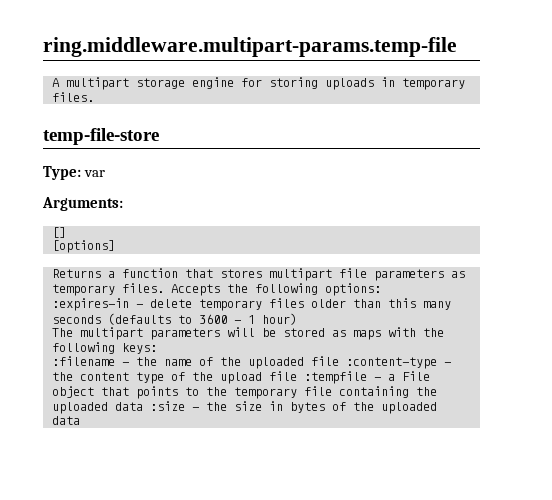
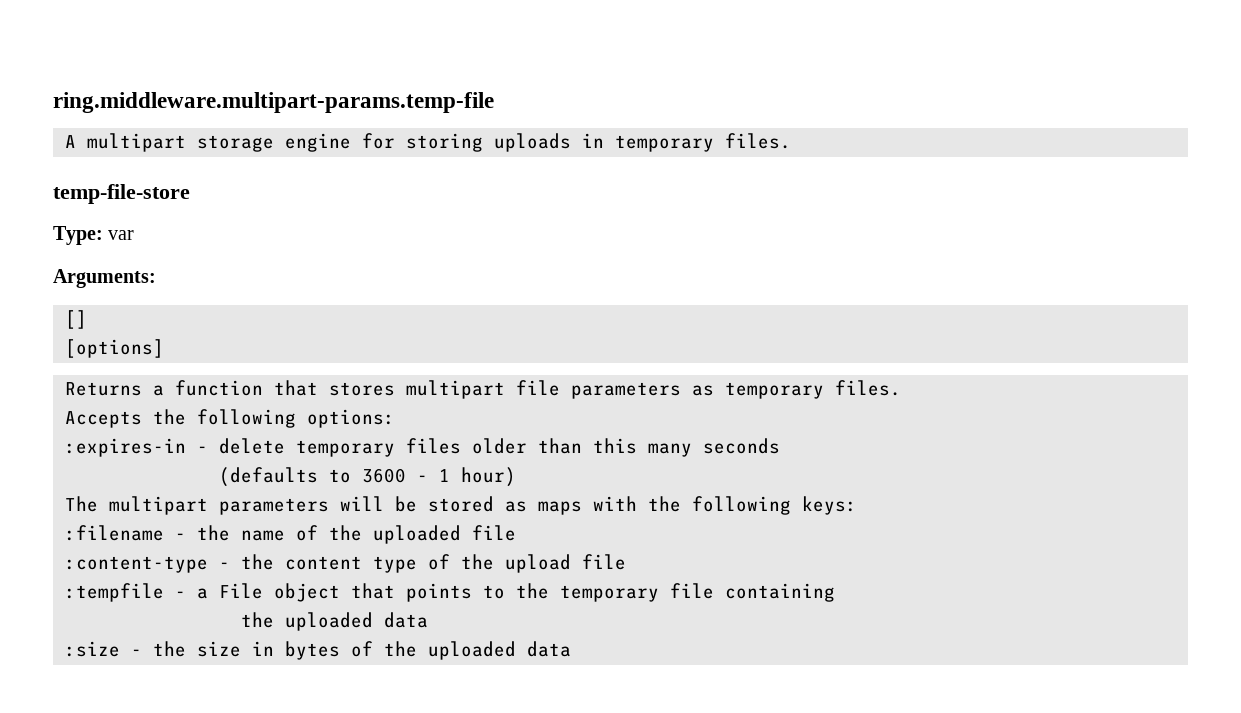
(164, 288) none -> (901, 388) //
(101, 319) none -> (780, 446) //
(339, 361) none -> (516, 533) //
(297, 376) none -> (626, 562) //
[415,387,437,396] [51,402,143,414] the uploaded data -> [241,612,428,631] // the uploaded data //

